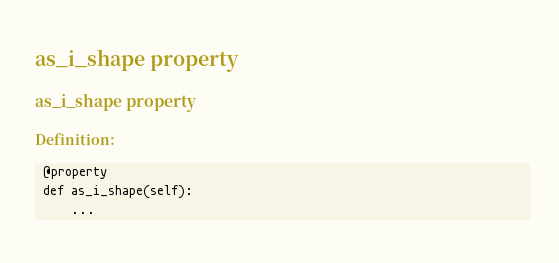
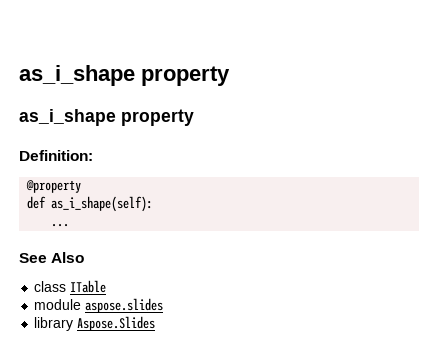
(95, 213) none -> [19,252,85,263] [34,280,107,293] [34,298,164,313] [34,316,156,331] // See Also // class ITable // module aspose.slides // library Aspose.Slides

